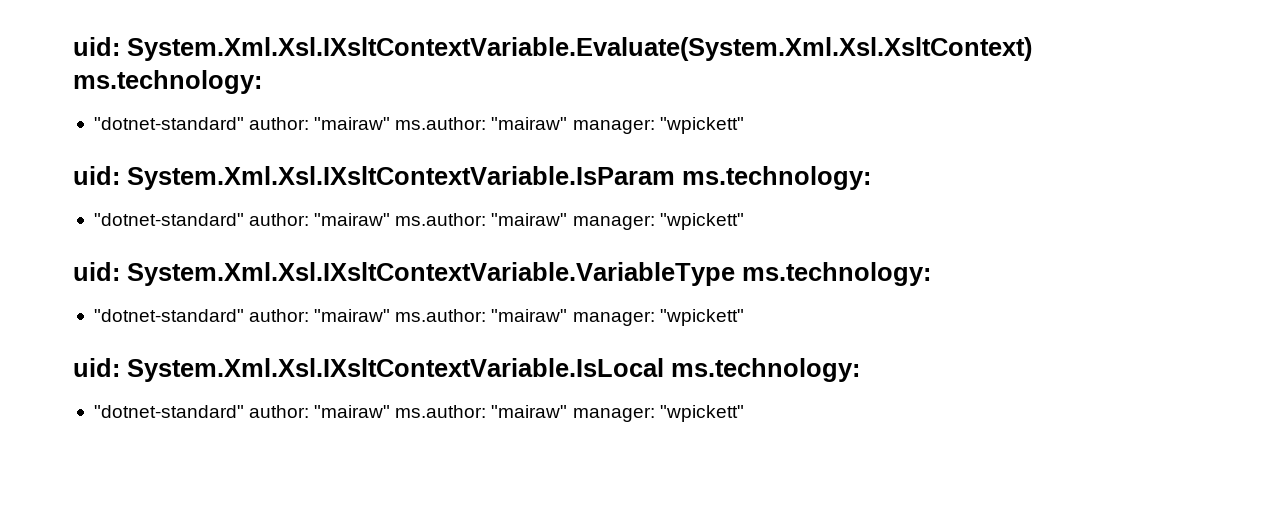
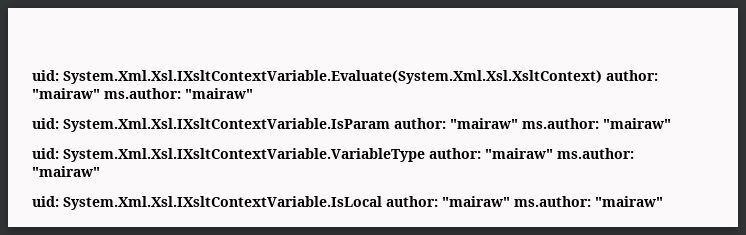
[73,70,262,94] [93,117,744,134] ms.technology: // "dotnet-standard" author: "mairaw" ms.author: "mairaw" manager: "wpickett" -> [606,70,658,81] [32,88,253,99] author: "mairaw" ms.author: "mairaw"
[682,166,871,190] [93,213,744,230] ms.technology: // "dotnet-standard" author: "mairaw" ms.author: "mairaw" manager: "wpickett" -> [394,118,671,129] author: "mairaw" ms.author: "mairaw"
[742,262,931,286] [93,309,744,326] ms.technology: // "dotnet-standard" author: "mairaw" ms.author: "mairaw" manager: "wpickett" -> [429,148,634,159] [32,166,100,177] author: "mairaw" ms.author: "mairaw"
[671,358,860,382] [93,405,744,422] ms.technology: // "dotnet-standard" author: "mairaw" ms.author: "mairaw" manager: "wpickett" -> [386,196,663,207] author: "mairaw" ms.author: "mairaw"

